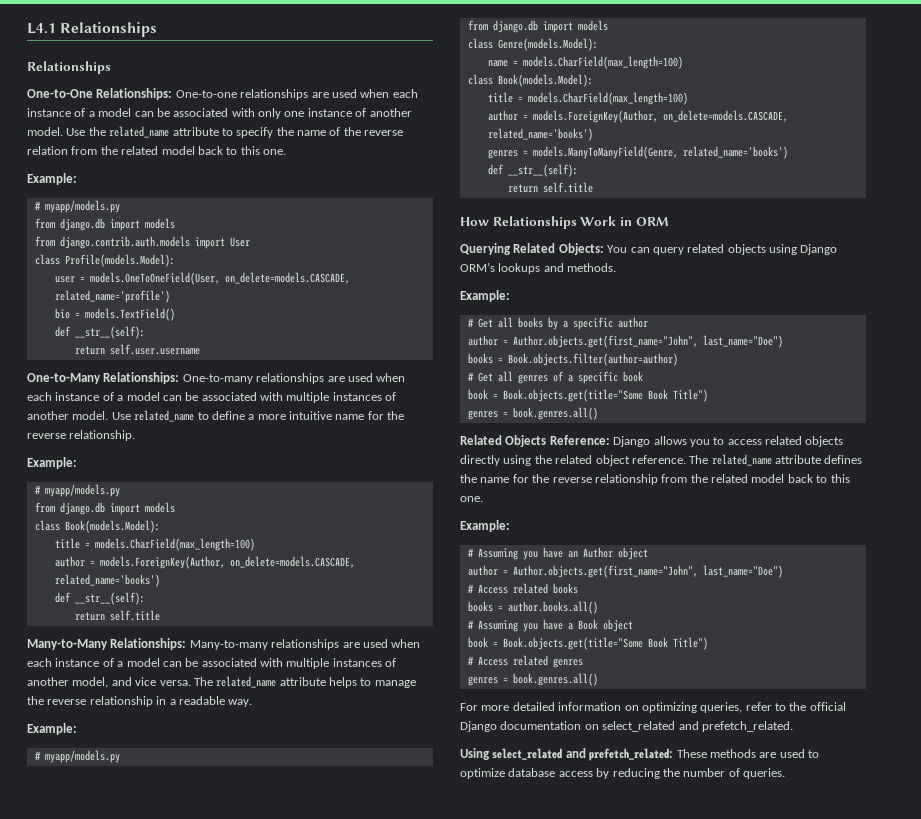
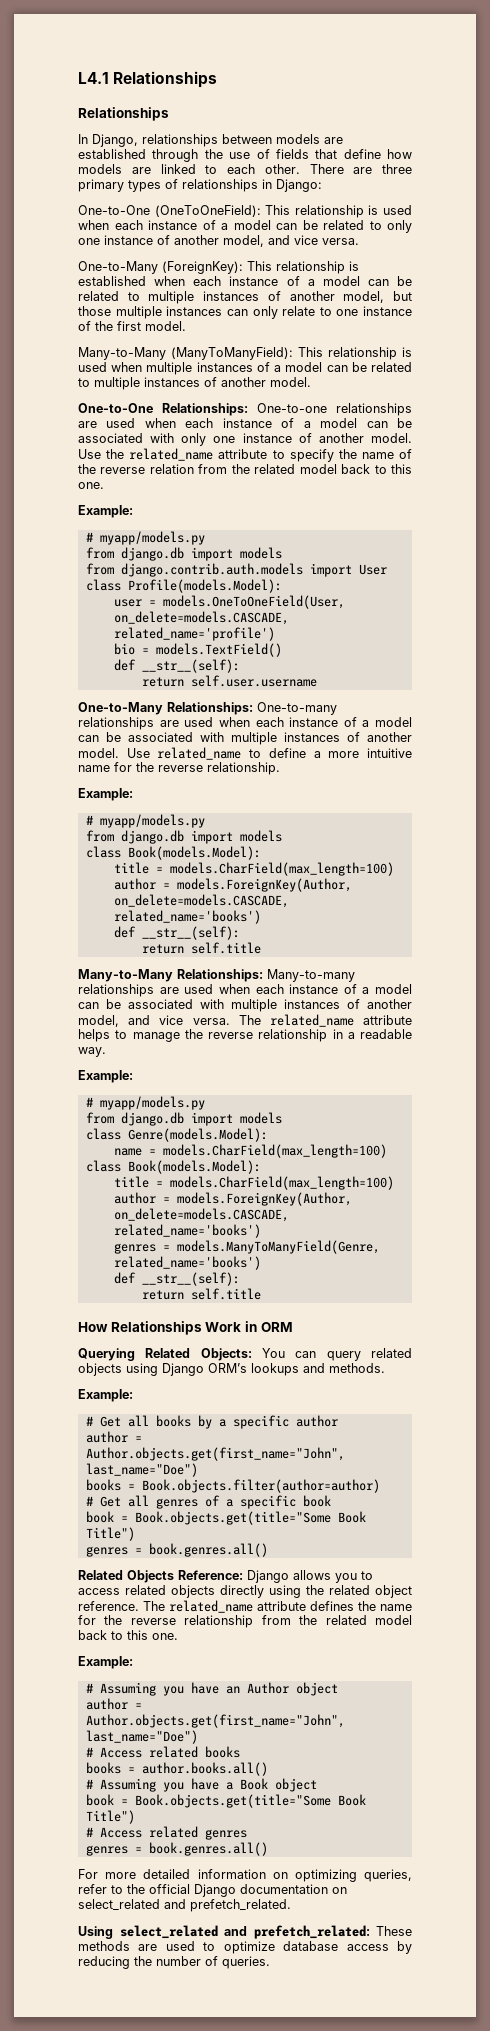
(111, 67) none -> [78,134,343,147] [78,149,412,162] [78,164,412,174] [78,179,322,192] [78,205,412,218] [78,220,412,233] [78,235,359,247] [78,261,359,274] [78,276,412,286] [78,291,412,304] [78,306,412,319] [78,321,186,331] [78,347,412,360] [78,362,413,375] [78,377,311,390] // In Django, relationships between models are established through the use of fields that define how models are linked to each other. There are three primary types of relationships in Django: // One-to-One (OneToOneField): This relationship is used when each instance of a model can be related to only one instance of another model, and vice versa. // One-to-Many (ForeignKey): This relationship is established when each instance of a model can be related to multiple instances of another model, but those multiple instances can only relate to one instance of the first model. // Many-to-Many (ManyToManyField): This relationship is used when multiple instances of a model can be related to multiple instances of another model.

